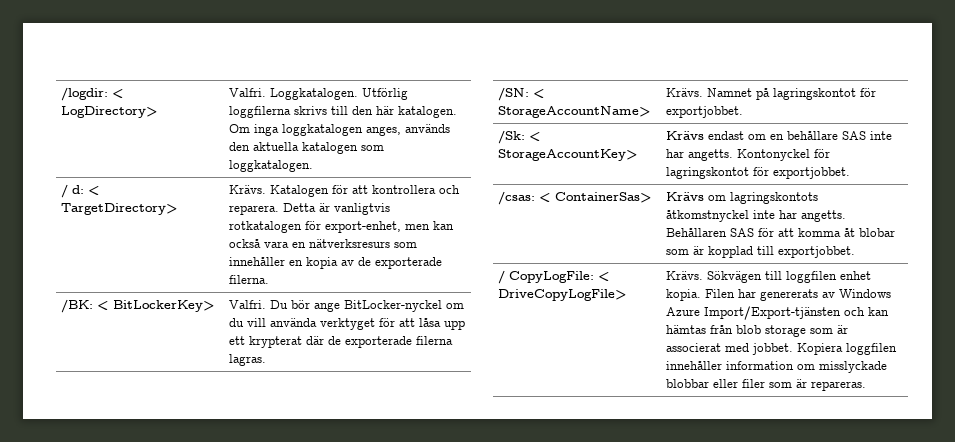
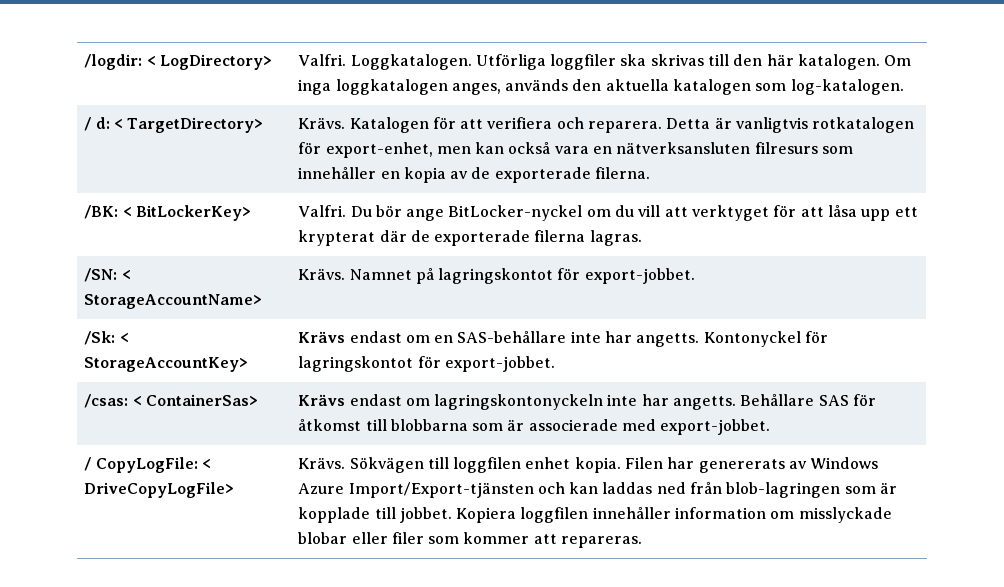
[362,88,409,100] [229,106,328,118] Utförlig loggfilerna skrivs -> [475,54,704,70] Utförliga loggfiler ska skrivas
[229,160,314,172] loggkatalogen. -> [790,79,904,95] log-katalogen.
[372,185,437,194] kontrollera -> [487,117,553,129] verifiera
[309,239,391,248] nätverksresurs -> [616,142,818,154] nätverksansluten filresurs
[270,318,318,327] använda -> [664,207,688,217] att
[666,106,744,118] exportjobbet. -> [584,268,695,284] export-jobbet.
[787,131,867,140] behållare SAS -> [457,331,567,343] SAS-behållare
[773,167,851,179] exportjobbet. -> [444,356,555,372] export-jobbet.
[708,192,819,204] [666,210,847,222] [666,228,728,237] om lagringskontots åtkomstnyckel inte har angetts. Behållaren -> [349,394,815,410] endast om lagringskontonyckeln inte har angetts. Behållare
[778,228,896,237] [666,246,856,258] att komma åt blobar som är kopplad till exportjobbet. -> [298,419,771,435] åtkomst till blobbarna som är associerade med export-jobbet.
[666,325,849,337] [666,343,750,352] hämtas från blob storage som är associerat med -> [602,482,898,498] [298,507,396,523] laddas ned från blob-lagringen som är kopplade till
[666,379,710,388] blobbar -> [298,532,348,544] blobar
[796,379,808,388] är -> [463,532,557,544] kommer att

